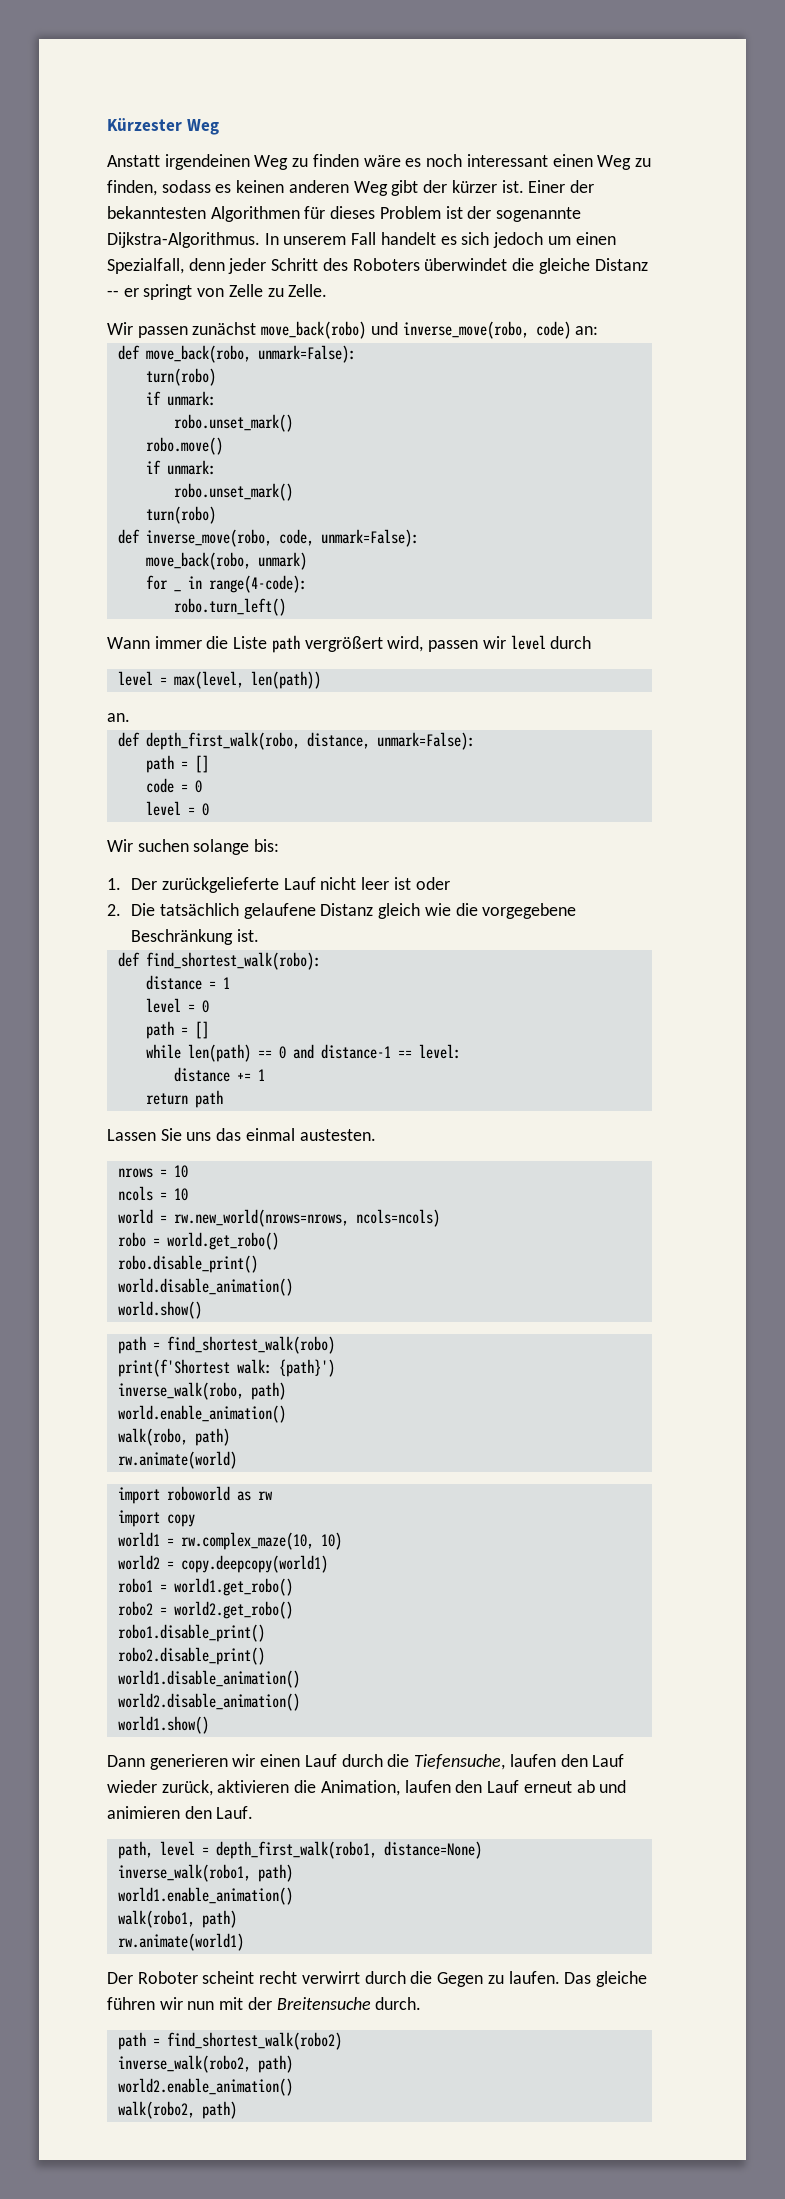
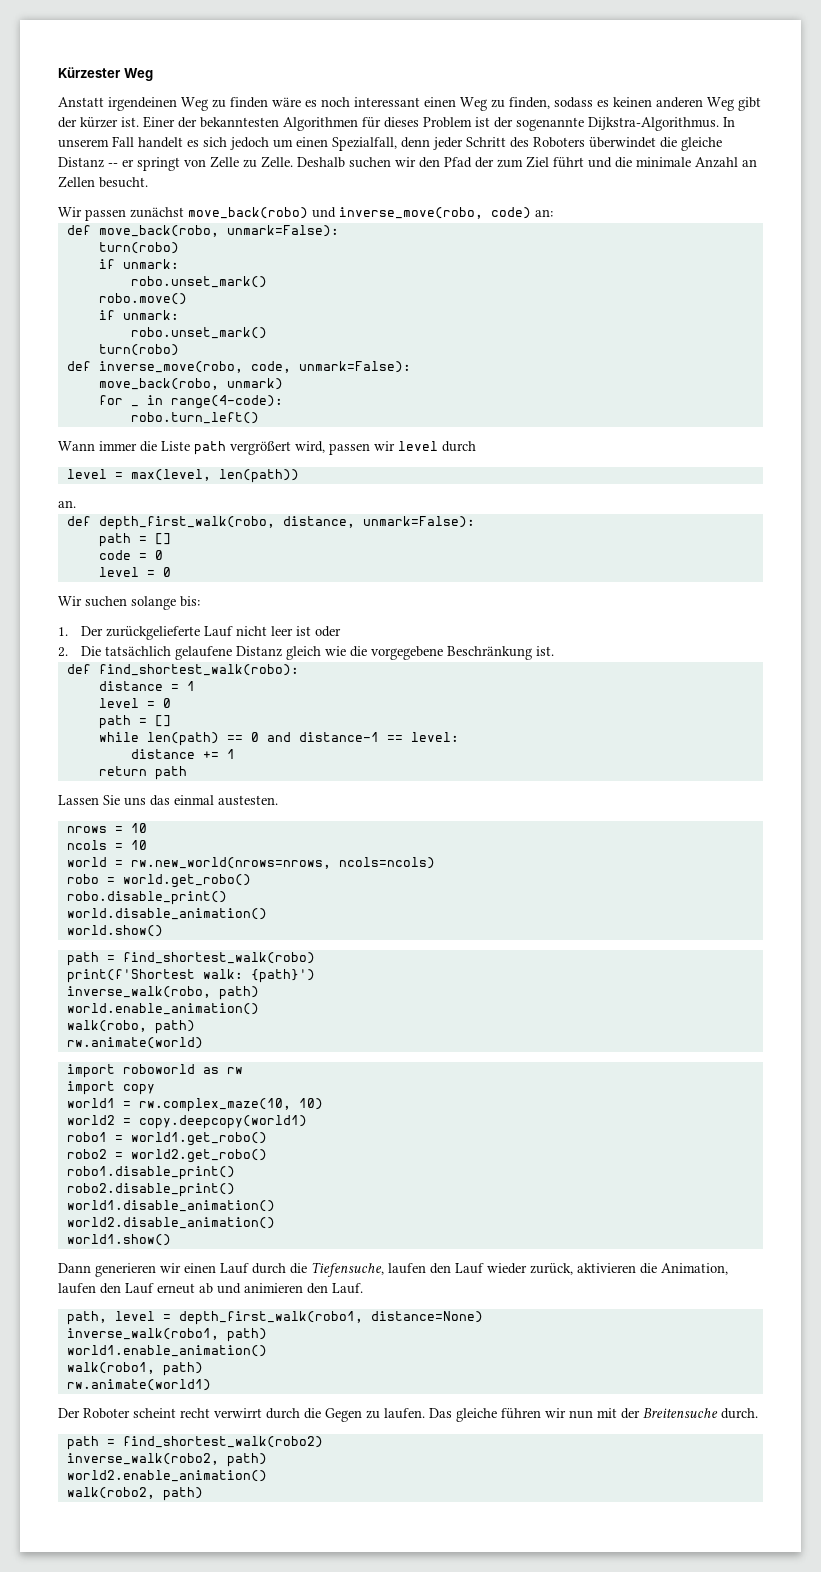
(328, 290) none -> [297,156,757,168] [58,176,148,188] Deshalb suchen wir den Pfad der zum Ziel führt und die minimale Anzahl an Zellen besucht.

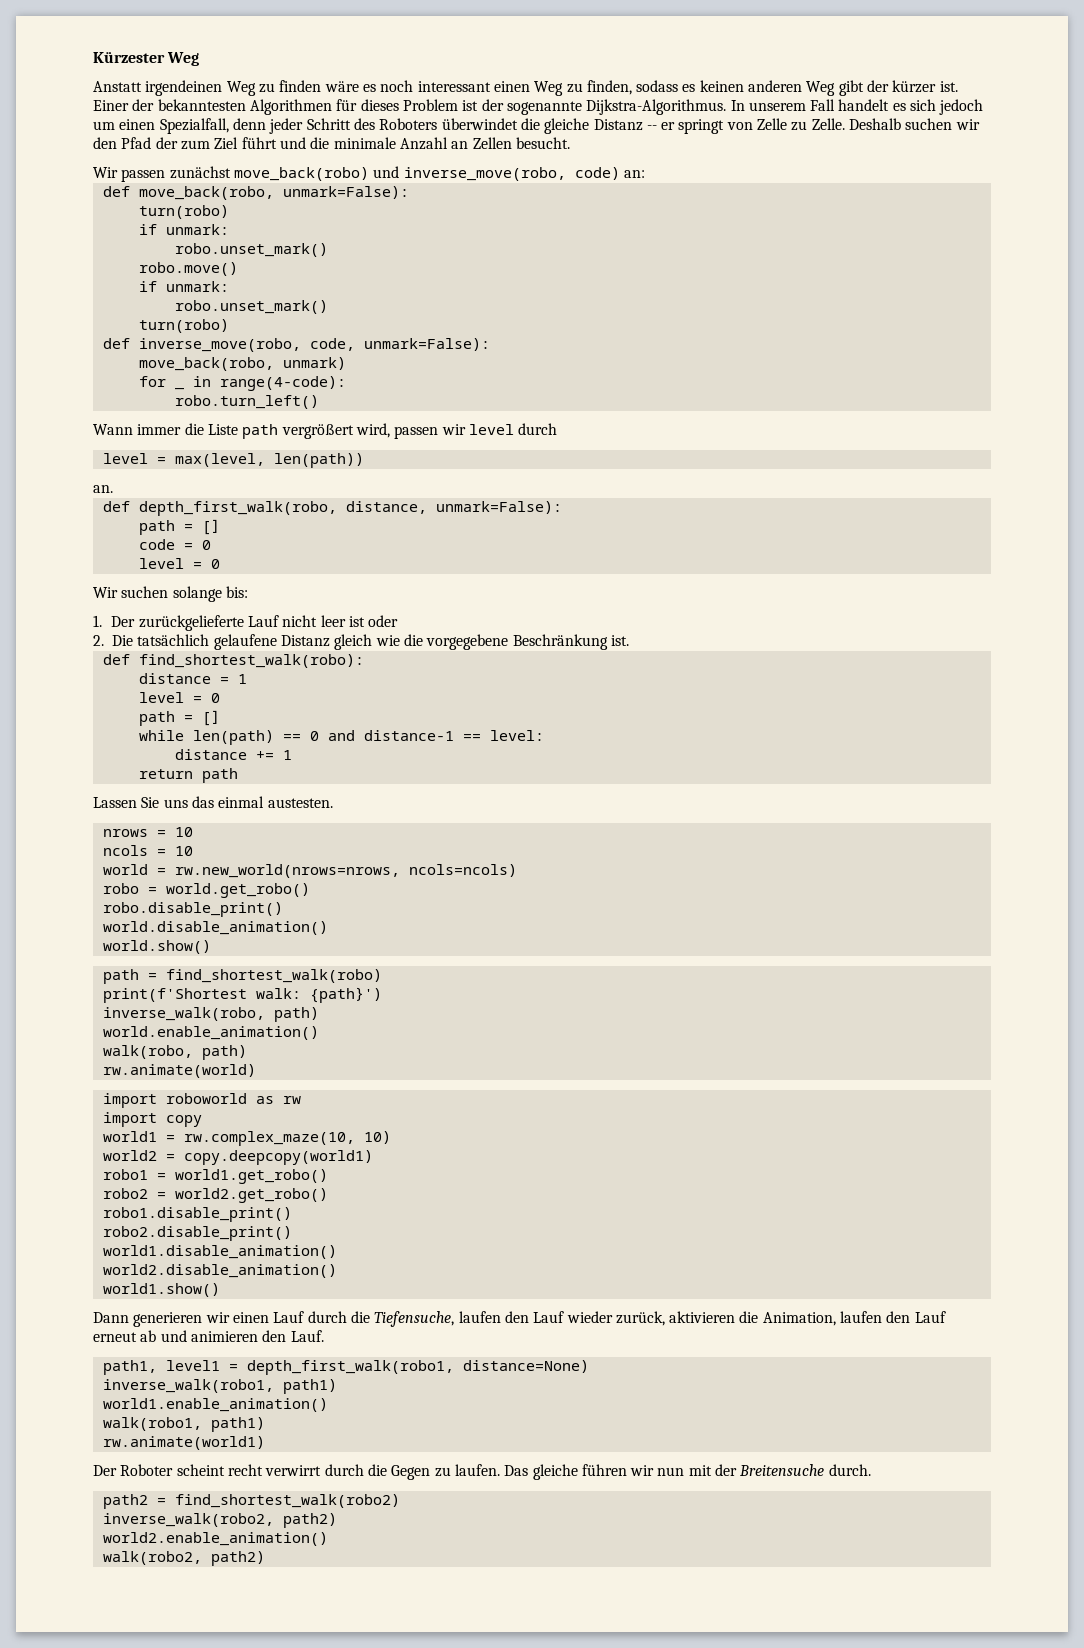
[66,1311,155,1325] path, level -> [102,1360,220,1375] path1, level1
[226,1328,267,1342] path) -> [282,1379,337,1394] path1)
[162,1362,203,1376] path) -> [210,1417,265,1432] path1)
[66,1436,99,1450] path -> [102,1494,148,1509] path2
[226,1453,267,1467] path) -> [282,1513,337,1528] path2)
[162,1487,203,1501] path) -> [210,1551,265,1566] path2)

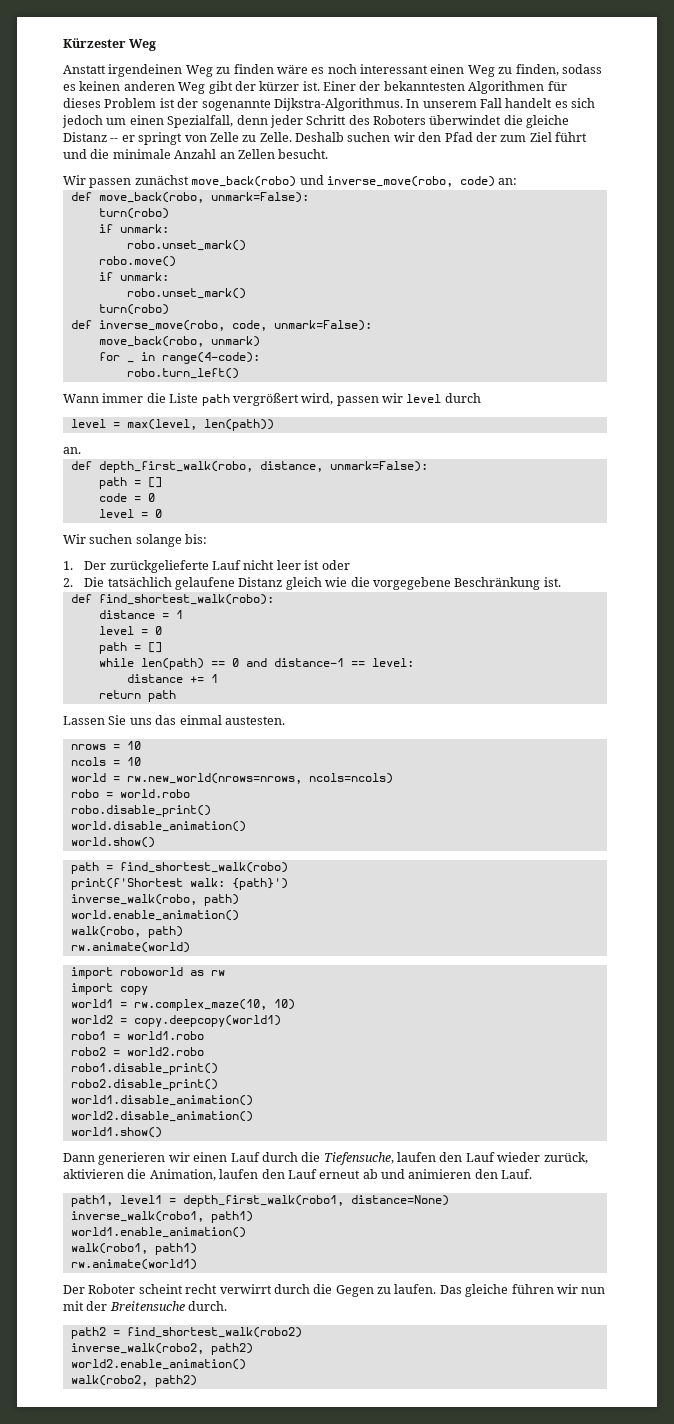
[165,883,310,898] world.get_robo() -> [119,789,190,798] world.robo
[174,1169,328,1184] world1.get_robo() -> [126,1031,204,1040] world1.robo
[174,1188,328,1203] world2.get_robo() -> [126,1047,204,1056] world2.robo

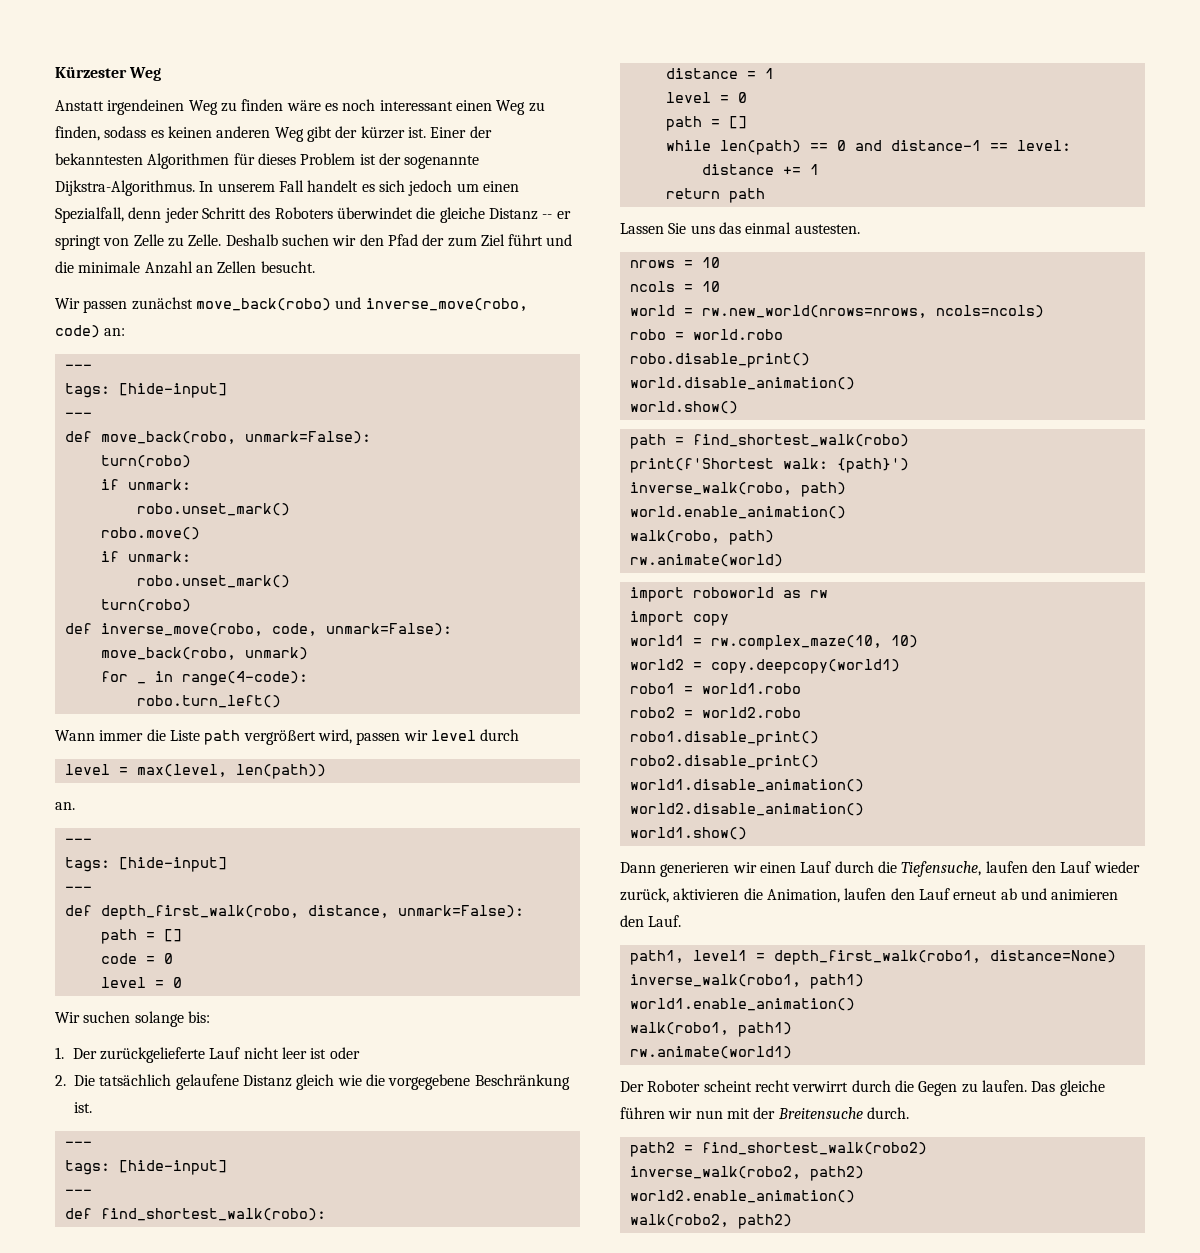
(518, 181) none -> [64,364,92,370] [64,383,227,398] [64,412,92,418] // --- // tags: [hide-input] // ---
(81, 450) none -> [64,838,92,844] [64,857,227,872] [64,886,92,892] // --- // tags: [hide-input] // ---
(561, 582) none -> [64,1141,92,1147] [64,1160,227,1175] [64,1189,92,1195] // --- // tags: [hide-input] // ---

